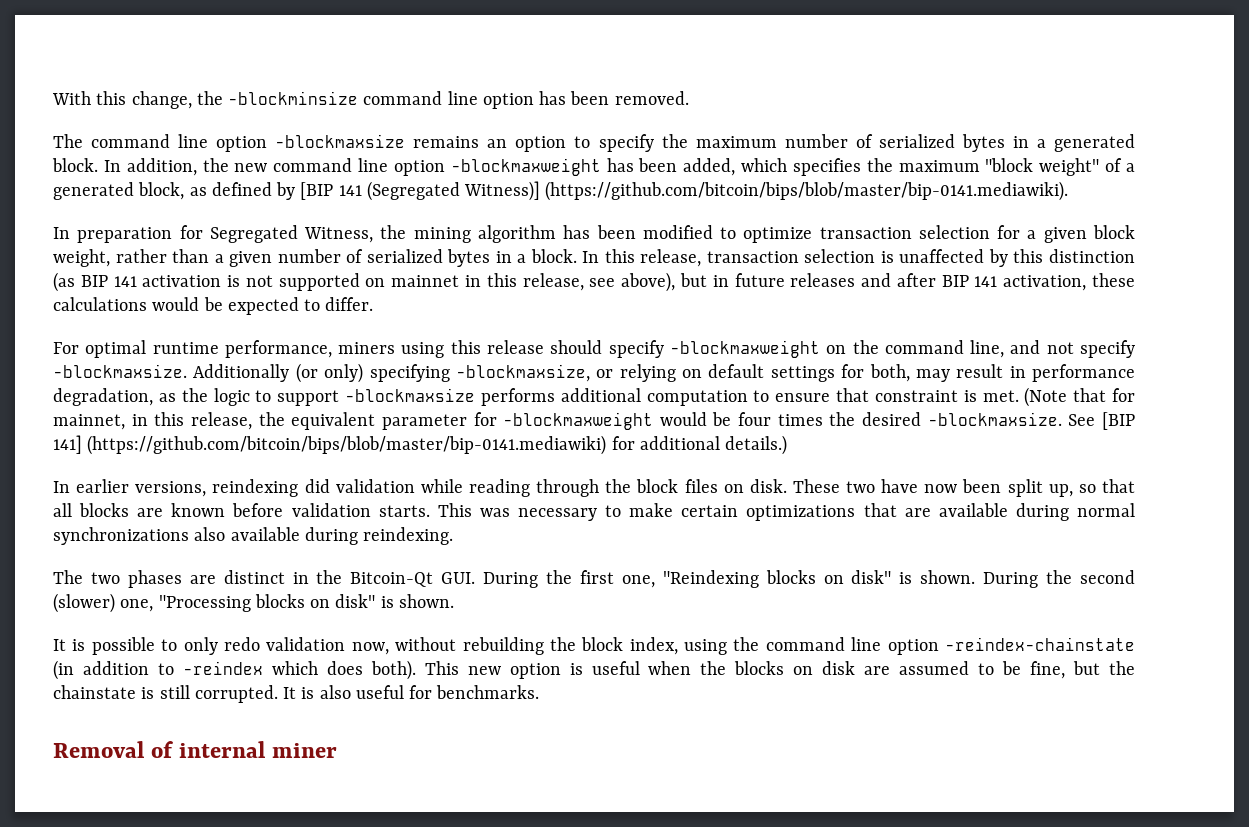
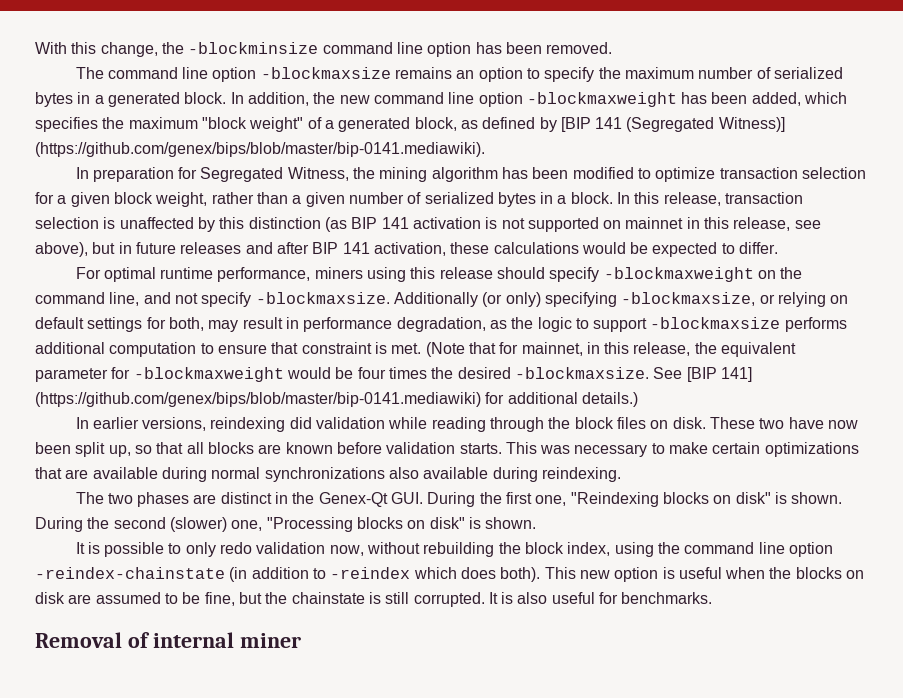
[545,181,1069,201] (https://github.com/bitcoin/bips/blob/master/bip-0141.mediawiki). -> [35,142,485,157] (https://github.com/genex/bips/blob/master/bip-0141.mediawiki).
[87,435,607,455] (https://github.com/bitcoin/bips/blob/master/bip-0141.mediawiki) -> [35,392,481,407] (https://github.com/genex/bips/blob/master/bip-0141.mediawiki)
[350,572,434,587] Bitcoin-Qt -> [318,492,388,507] Genex-Qt

